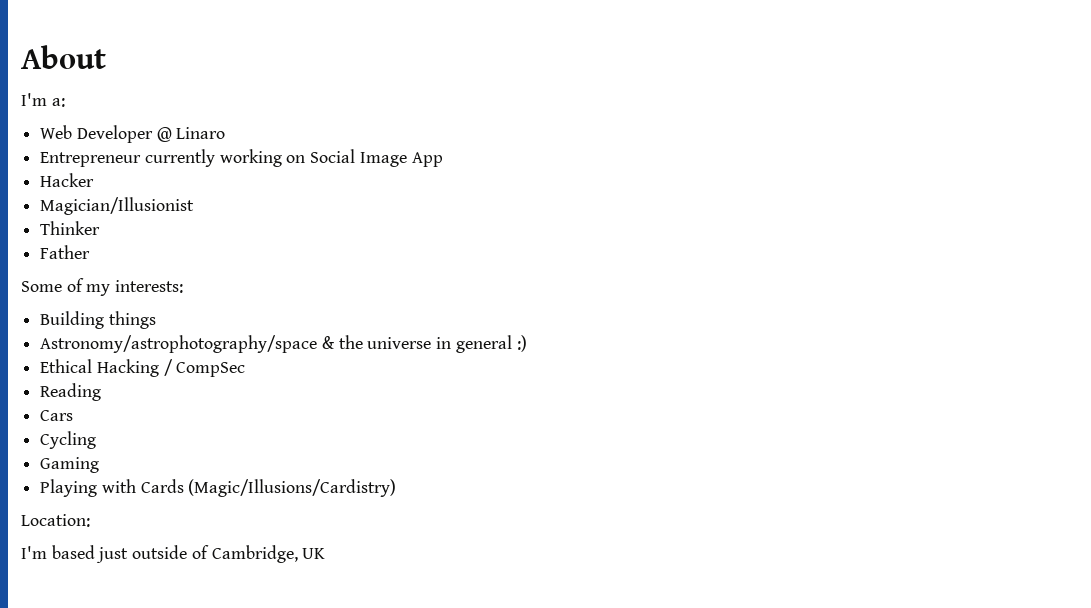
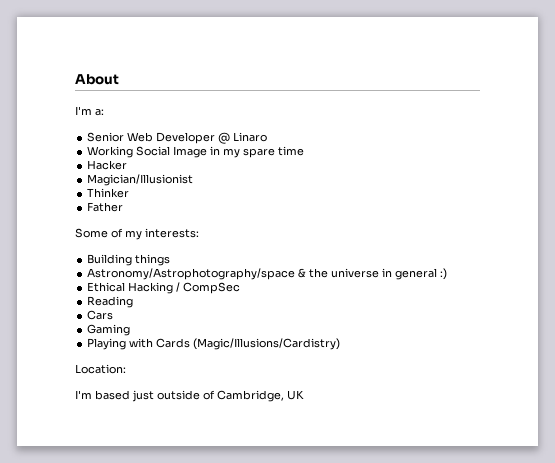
(65, 102) none -> [87,132,125,142] Senior
[40,149,443,167] Entrepreneur currently working on Social Image App -> [87,146,305,158] Working Social Image in my spare time
[40,335,318,353] Astronomy/astrophotography/space -> [87,268,296,280] Astronomy/Astrophotography/space
[40,431,97,449] // Cycling -> (114, 315) none

